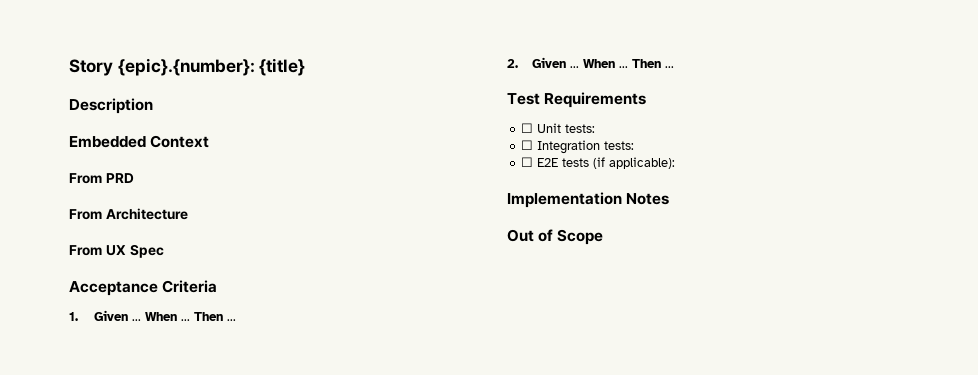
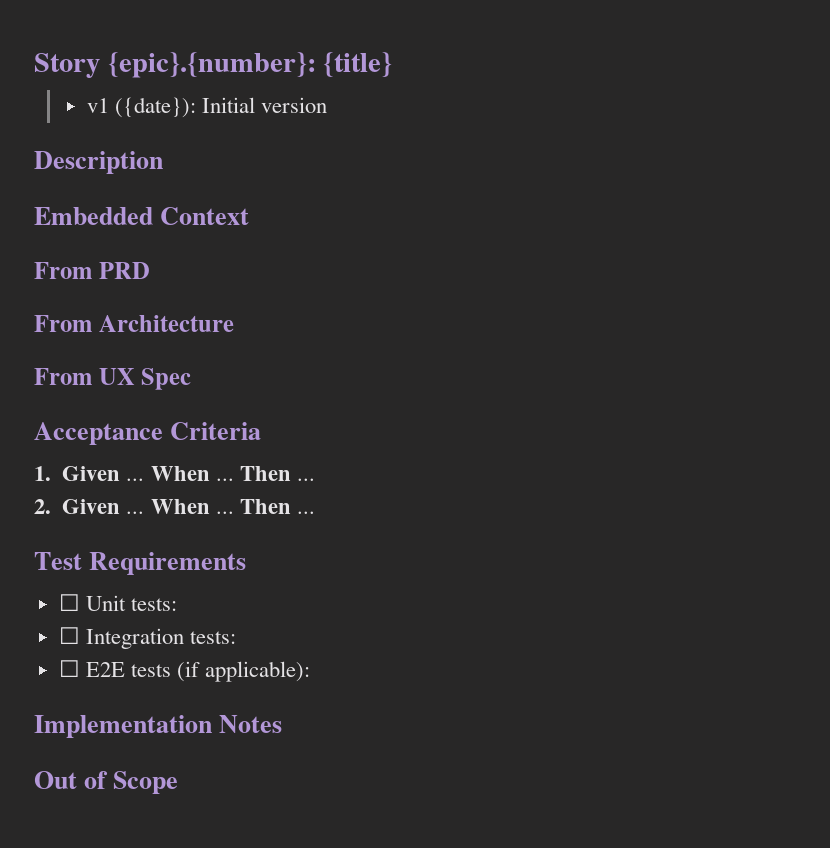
(306, 67) none -> [87,97,328,118] // v1 ({date}): Initial version

